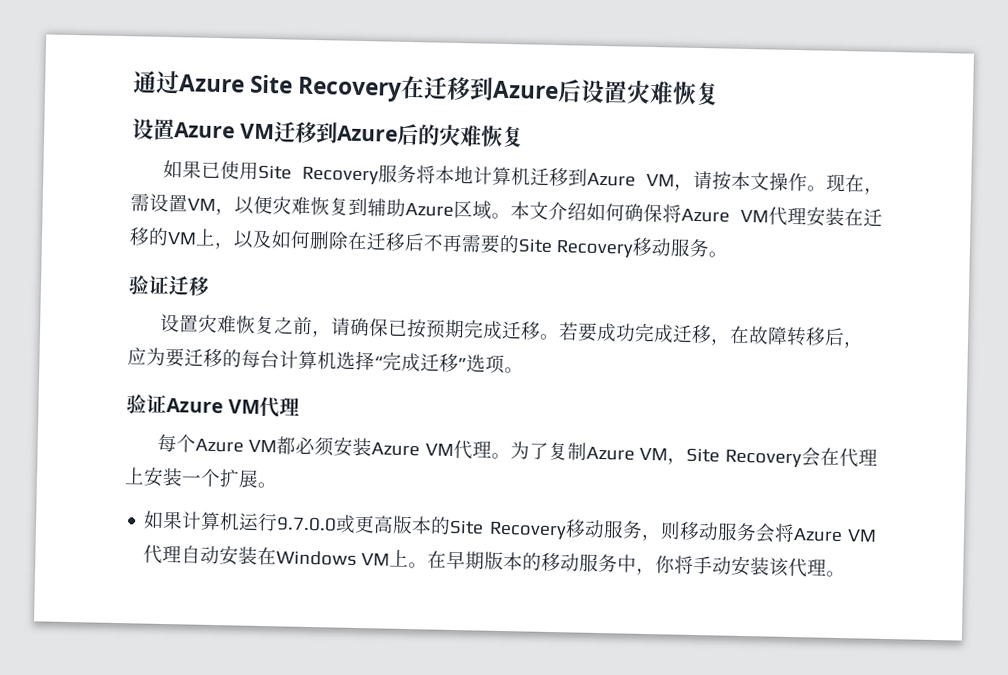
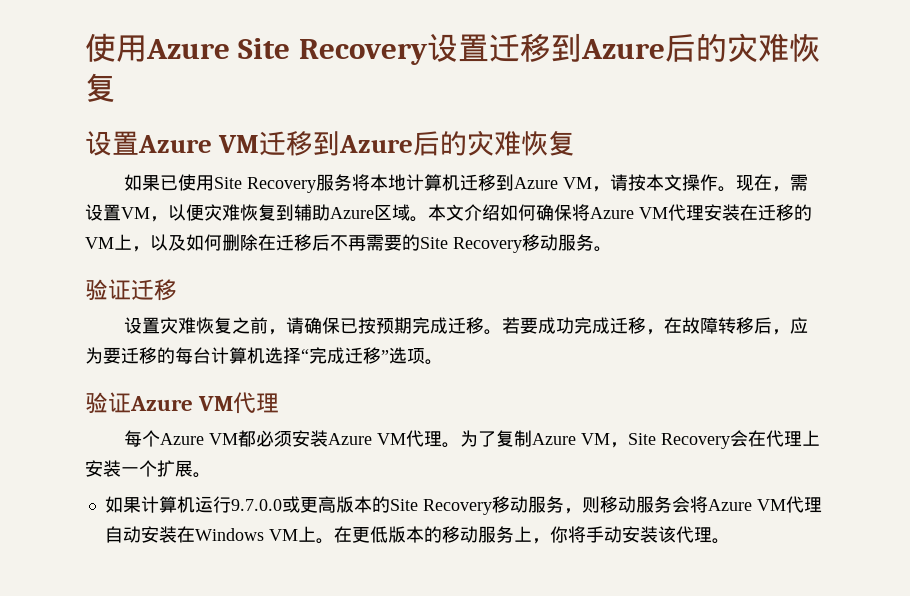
[132,70,180,95] 通过 -> [85,33,147,62] 使用
[400,75,629,104] 在迁移到Azure后设置 -> [426,33,727,62] 设置迁移到Azure后的
[446,550,486,570] 早期 -> [351,526,388,543] 更低
[617,554,638,573] 中 -> [513,526,532,542] 上

